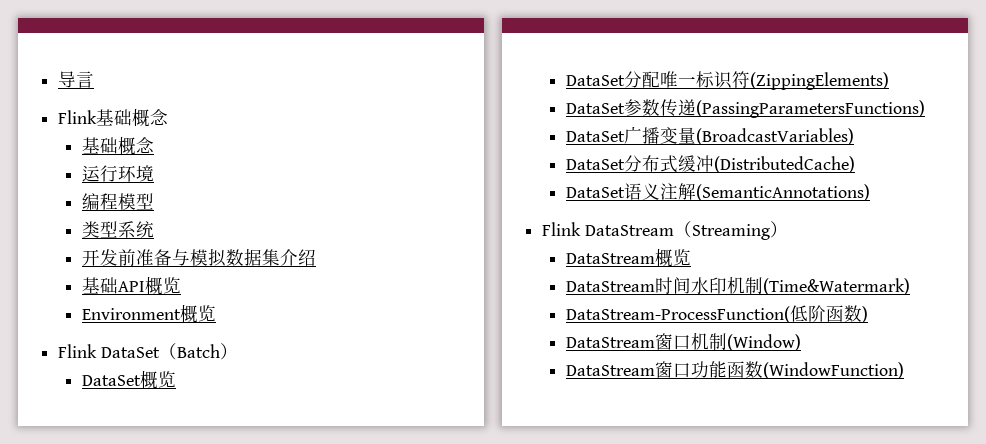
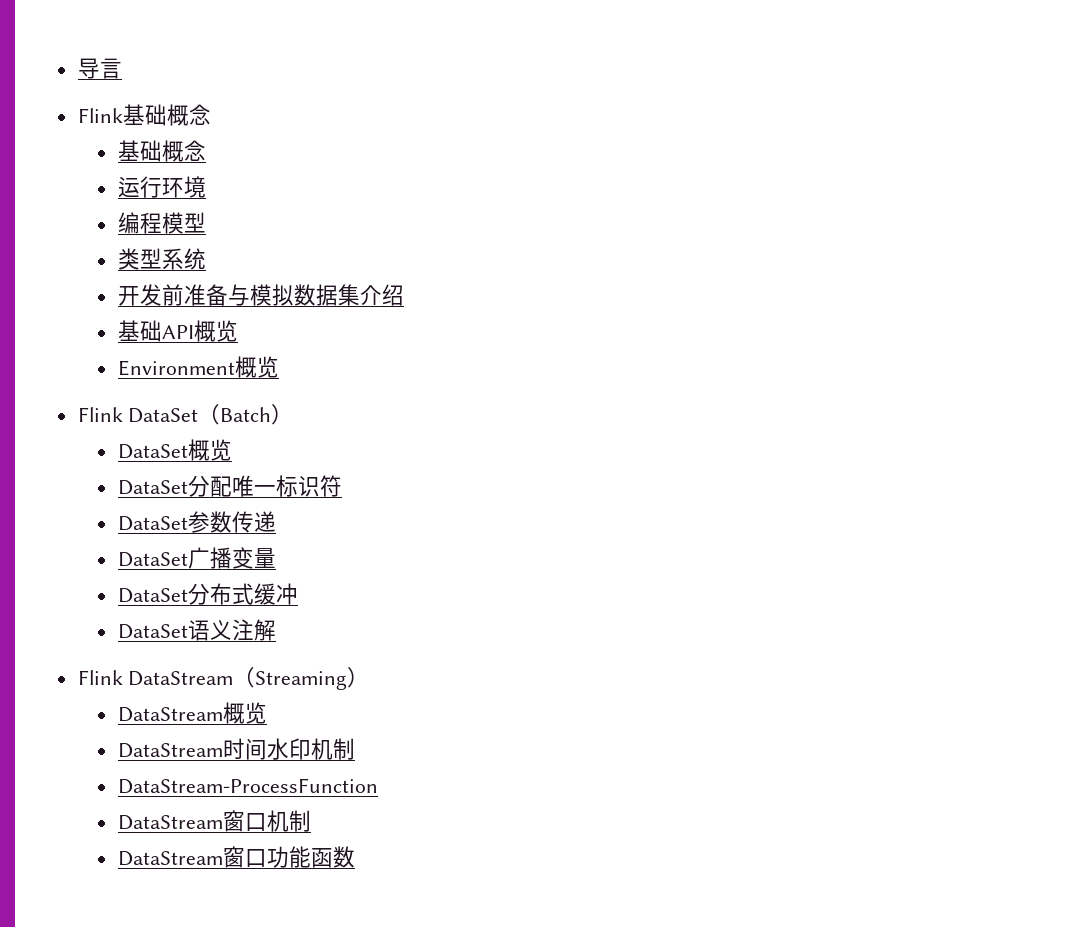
[749,72,889,90] (ZippingElements) -> (342, 486) none
[695,100,925,118] (PassingParametersFunctions) -> (276, 521) none
[695,128,854,145] (BroadcastVariables) -> (276, 558) none
[713,156,855,173] (DistributedCache) -> (298, 594) none
[695,184,870,201] (SemanticAnnotations) -> (276, 630) none
[762,278,910,295] [565,305,868,323] (Time&Watermark) // DataStream-ProcessFunction(低阶函数) -> [117,778,378,794] // DataStream-ProcessFunction
[726,334,801,351] (Window) -> (311, 821) none
[762,362,904,379] (WindowFunction) -> (355, 857) none

